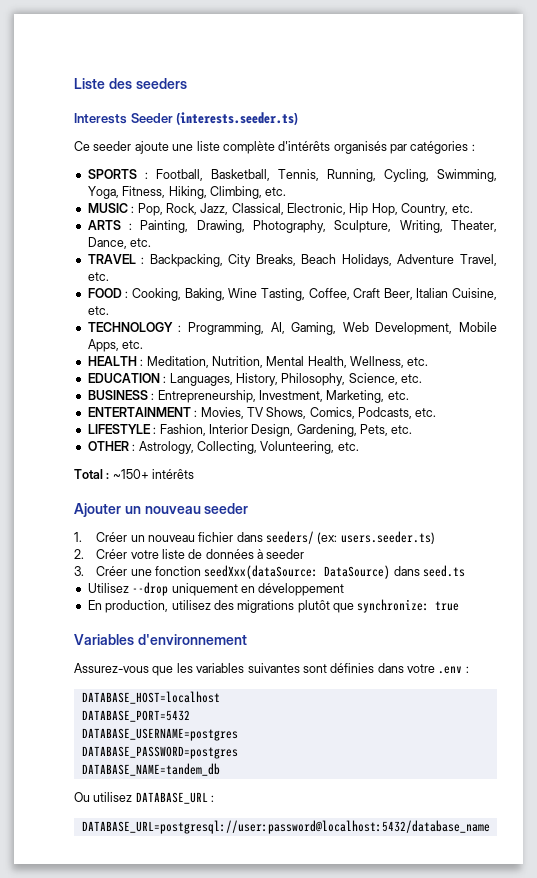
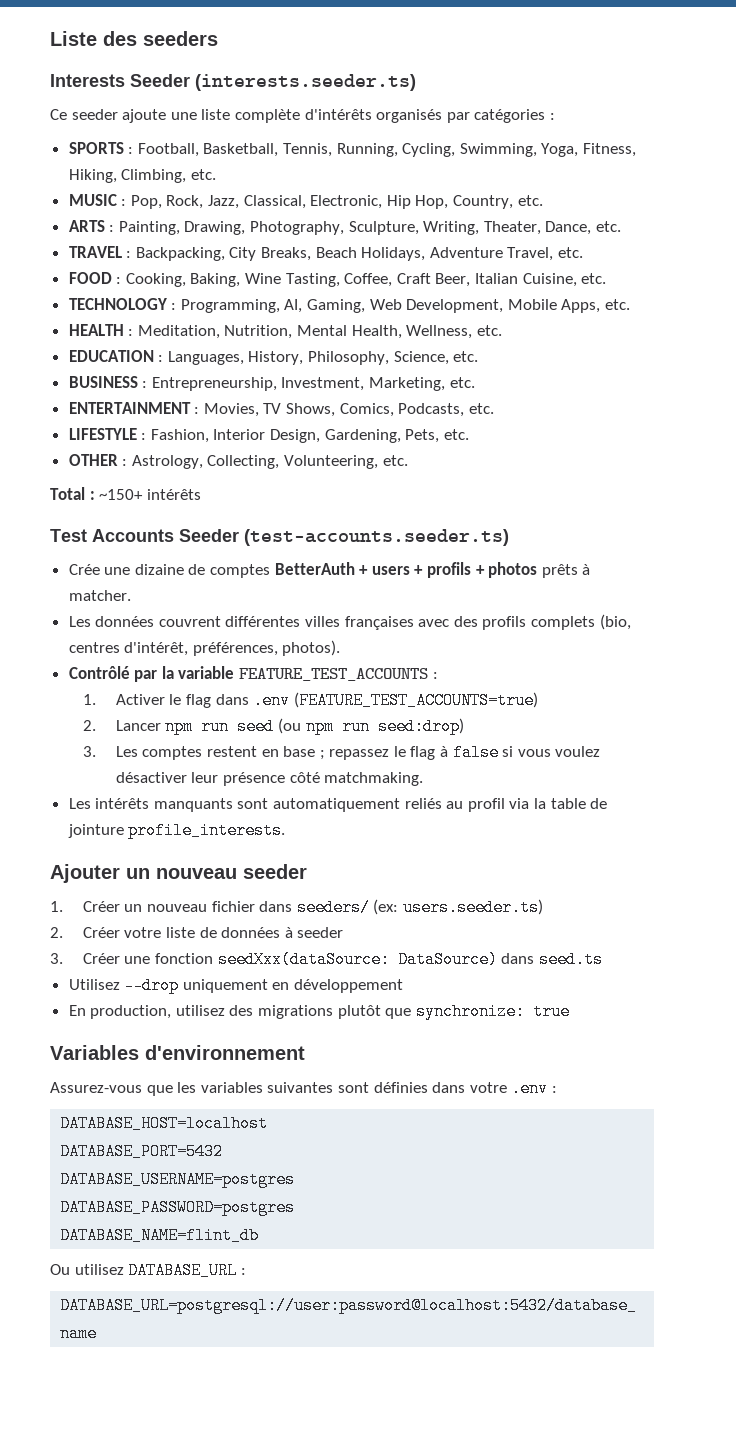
(195, 474) none -> [50,529,509,546] [68,562,591,578] [68,590,131,601] [68,614,631,630] [68,640,341,656] [68,666,438,682] [82,692,538,709] [82,718,464,735] [82,744,601,761] [115,772,424,786] [68,798,608,812] [67,822,286,839] // Test Accounts Seeder (test-accounts.seeder.ts) // Crée une dizaine de comptes BetterAuth + users + profils + photos prêts à matcher. // Les données couvrent différentes villes françaises avec des profils complets (bio, centres d'intérêt, préférences, photos). // Contrôlé par la variable FEATURE_TEST_ACCOUNTS : // 1. Activer le flag dans .env (FEATURE_TEST_ACCOUNTS=true) // 2. Lancer npm run seed (ou npm run seed:drop) // 3. Les comptes restent en base ; repassez le flag à false si vous voulez désactiver leur présence côté matchmaking. // Les intérêts manquants sont automatiquement reliés au profil via la table de jointure profile_interests.
[81,763,220,776] DATABASE_NAME=tandem_db -> [60,1227,260,1244] DATABASE_NAME=flint_db

